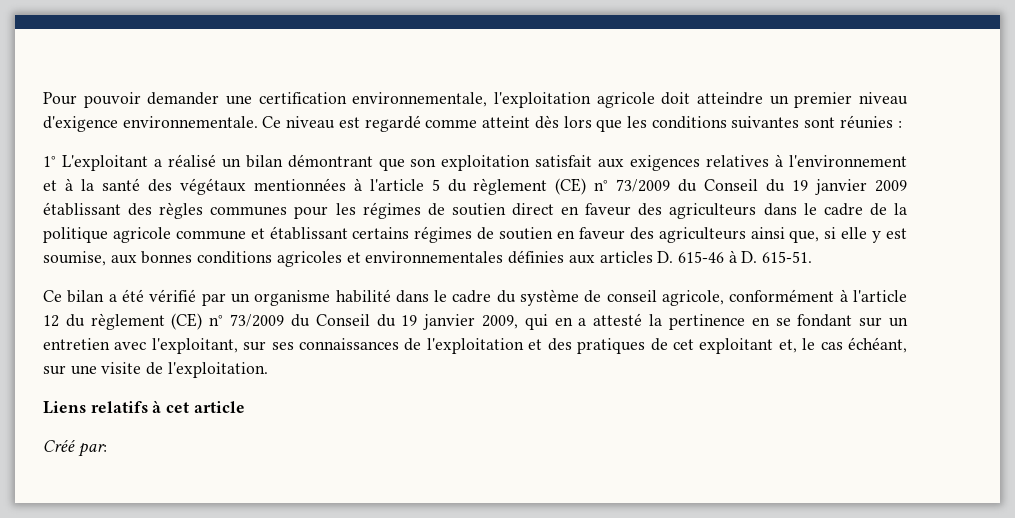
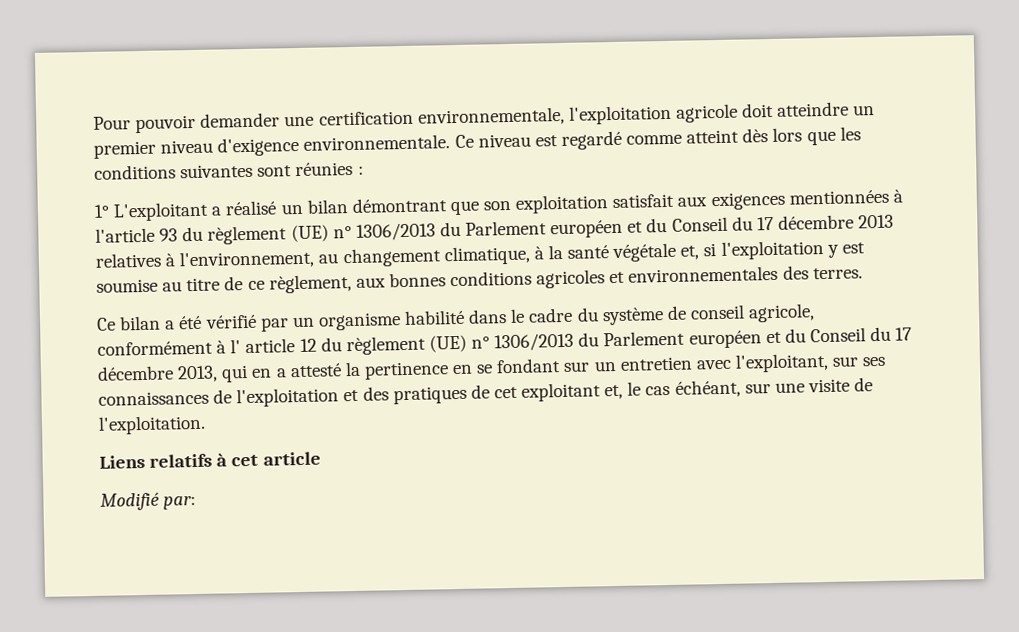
[706,154,907,167] [43,178,908,195] [43,202,907,219] [43,226,908,243] [43,251,106,266] relatives à l'environnement et à la santé des végétaux mentionnées à l'article 5 du règlement (CE) n° 73/2009 du Conseil du 19 janvier 2009 établissant des règles communes pour les régimes de soutien direct en faveur des agriculteurs dans le cadre de la politique agricole commune et établissant certains régimes de soutien en faveur des agriculteurs ainsi que, si elle y est soumise, -> [788,189,903,205] [95,214,895,245] [95,240,865,270] [96,274,352,294] mentionnées à l'article 93 du règlement (UE) n° 1306/2013 du Parlement européen et du Conseil du 17 décembre 2013 relatives à l'environnement, au changement climatique, à la santé végétale et, si l'exploitation y est soumise au titre de ce règlement,
[508,250,813,264] définies aux articles D. 615-46 à D. 615-51. -> [782,265,863,280] des terres.
[852,290,907,302] l'article -> [230,338,296,354] l' article
[171,313,518,330] (CE) n° 73/2009 du Conseil du 19 janvier 2009, -> [428,326,913,353] [97,365,219,383] (UE) n° 1306/2013 du Parlement européen et du Conseil du 17 décembre 2013,
[43,440,75,452] Créé -> [100,492,160,511] Modifié

